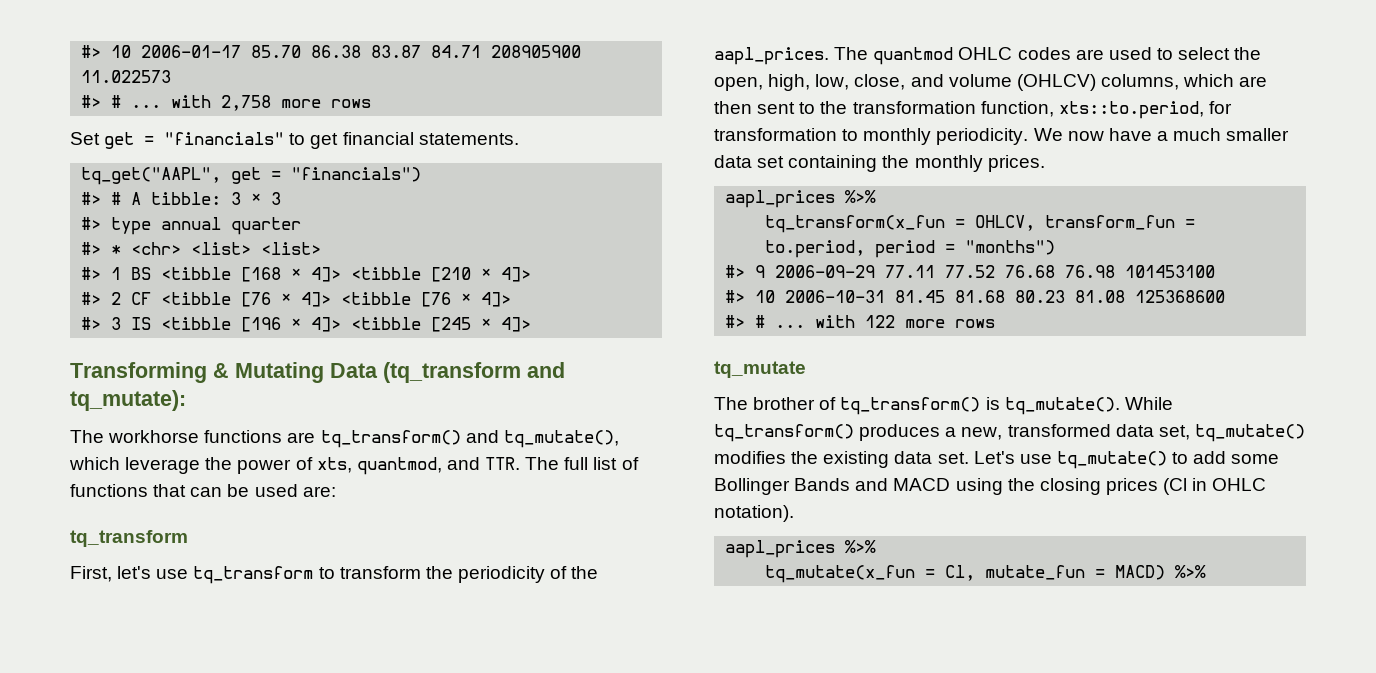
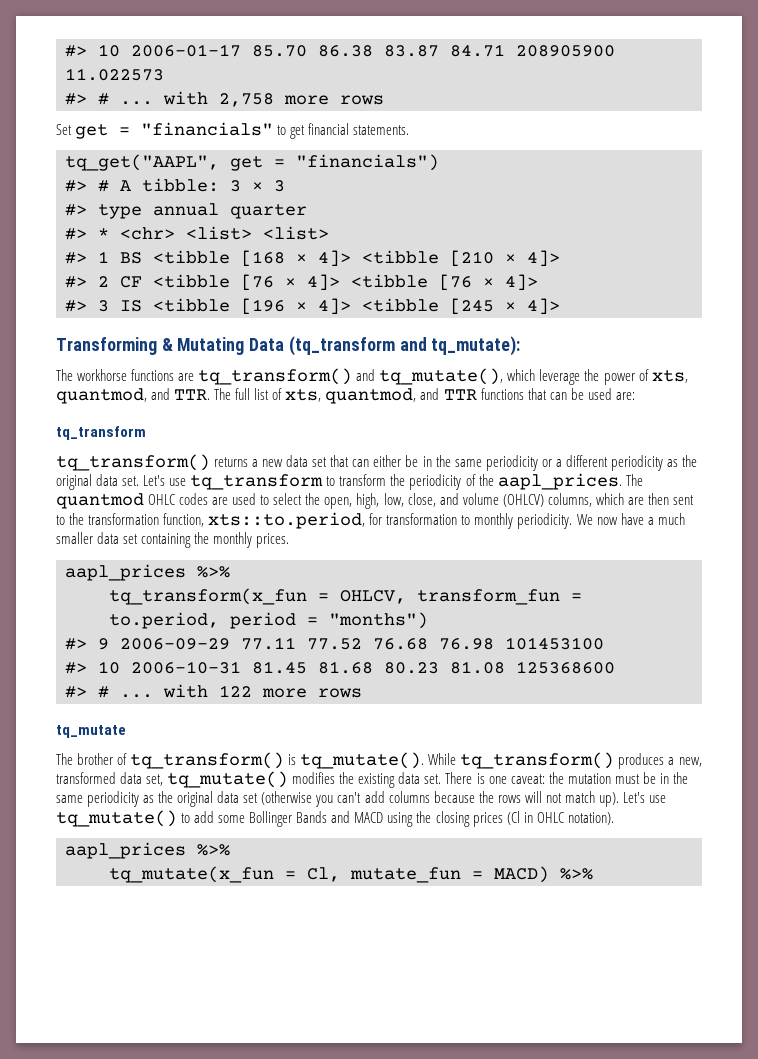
(639, 463) none -> [285,388,477,404] xts, quantmod, and TTR
[70,566,152,582] First, let's -> [56,454,697,471] [56,474,166,490] tq_transform() returns a new data set that can either be in the same periodicity or a different periodicity as the original data set. Let's
(969, 458) none -> [445,772,688,784] [56,791,619,807] There is one caveat: the mutation must be in the same periodicity as the original data set (otherwise you can't add columns because the rows will not match up).

